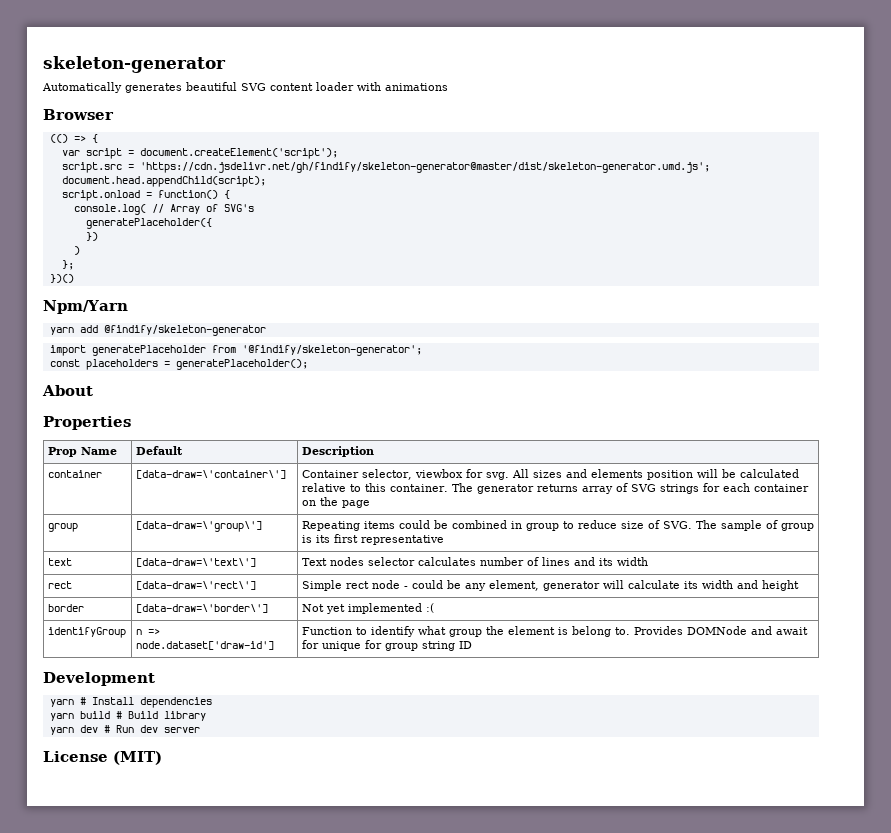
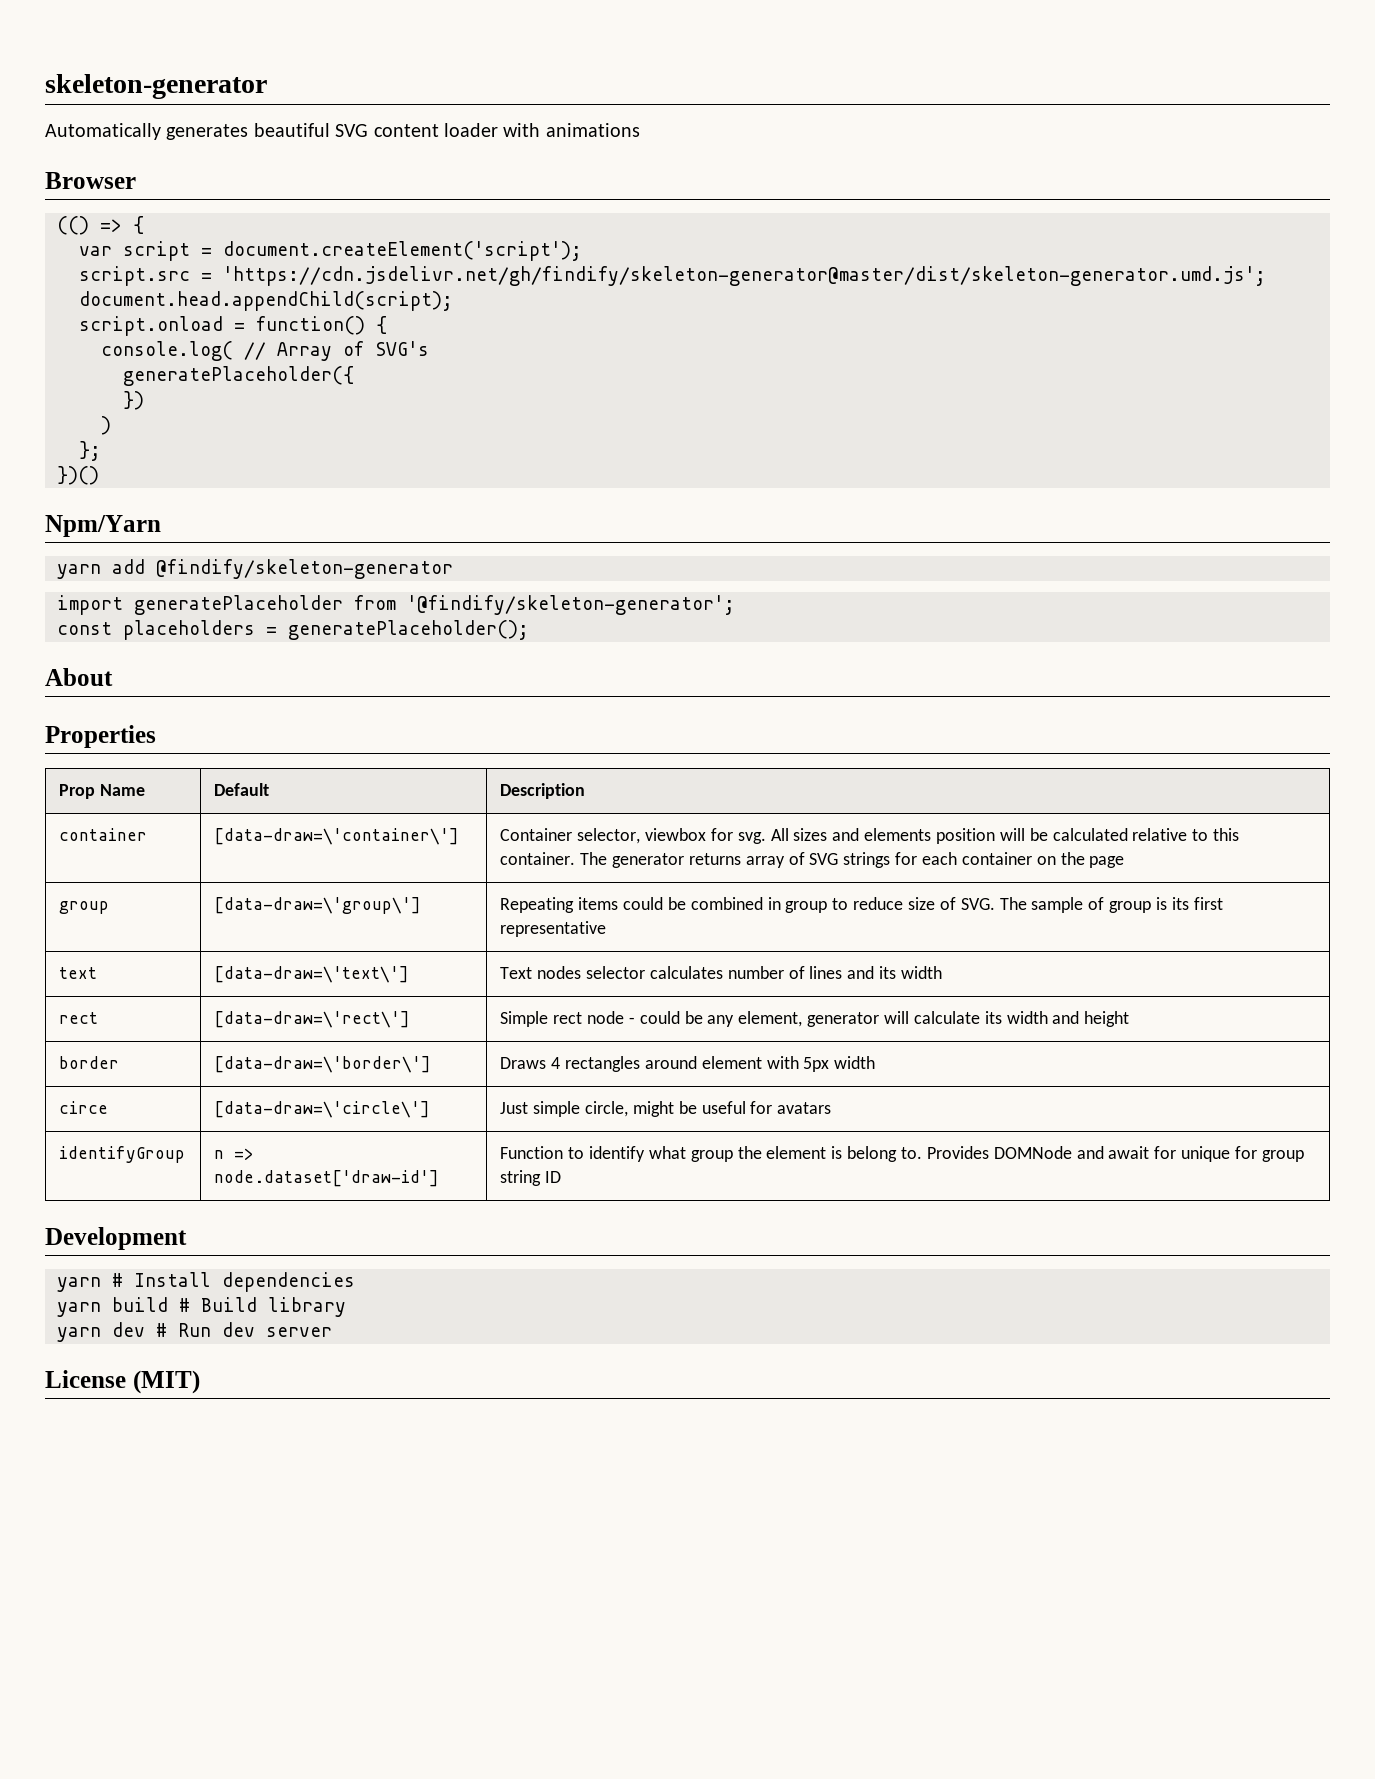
[301,603,434,614] Not yet implemented :( -> [500,1056,876,1072] [59,1101,109,1114] [214,1101,431,1118] [500,1101,832,1117] Draws 4 rectangles around element with 5px width // circe | [data-draw=\'circle\'] | Just simple circle, might be useful for avatars

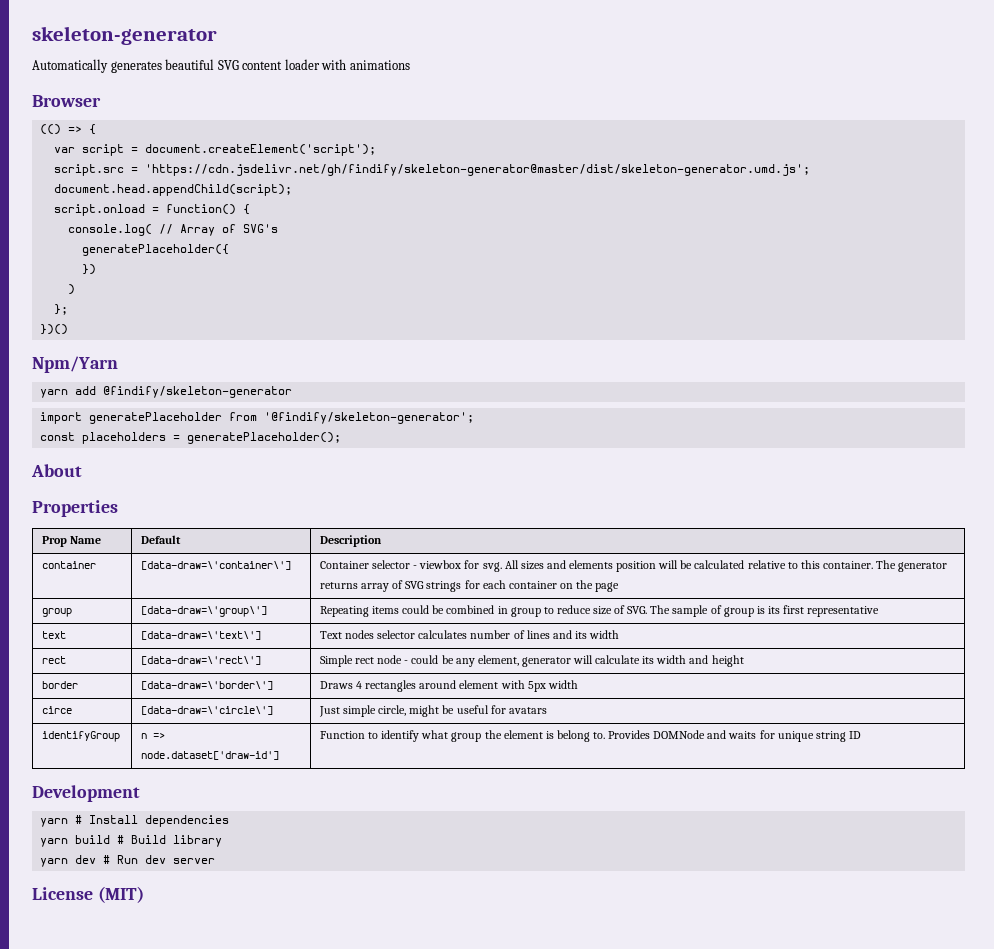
[577,828,641,844] selector, -> [372,560,418,569] selector -
[1108,1146,1150,1159] await -> [728,731,757,739] waits
[1234,1146,1304,1162] for group -> (814, 736) none

